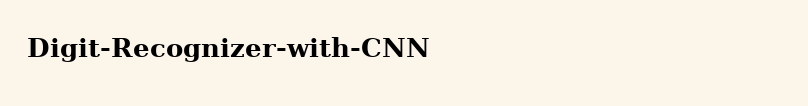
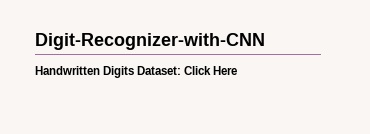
(430, 49) none -> [35,66,238,78] // Handwritten Digits Dataset: Click Here

